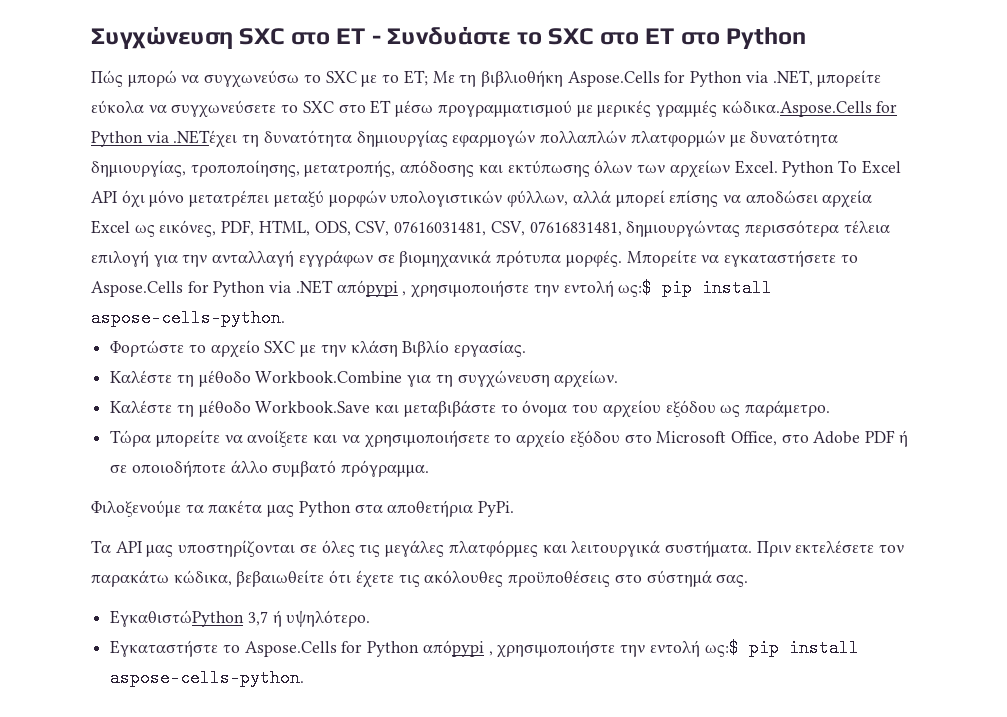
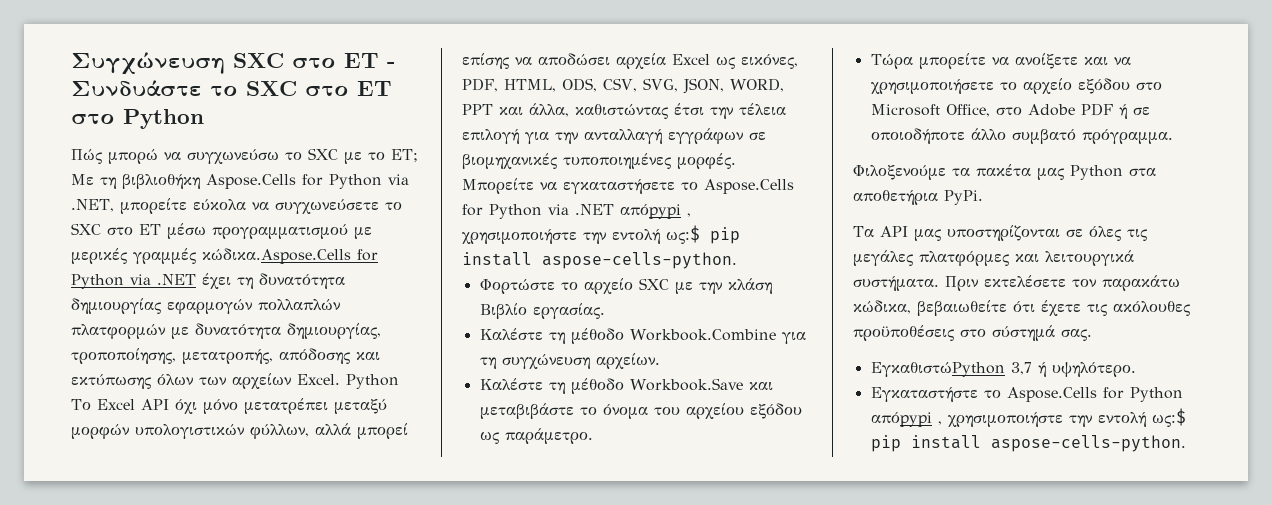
[173,130,238,148] .NETέχει -> [157,273,231,289] .NET έχει
[394,220,839,237] 07616031481, CSV, 07616831481, δημιουργώντας περισσότερα -> [642,78,784,94] [462,103,733,119] SVG, JSON, WORD, PPT και άλλα, καθιστώντας έτσι την
[399,250,562,268] βιομηχανικά πρότυπα -> [462,153,671,169] βιομηχανικές τυποποιημένες

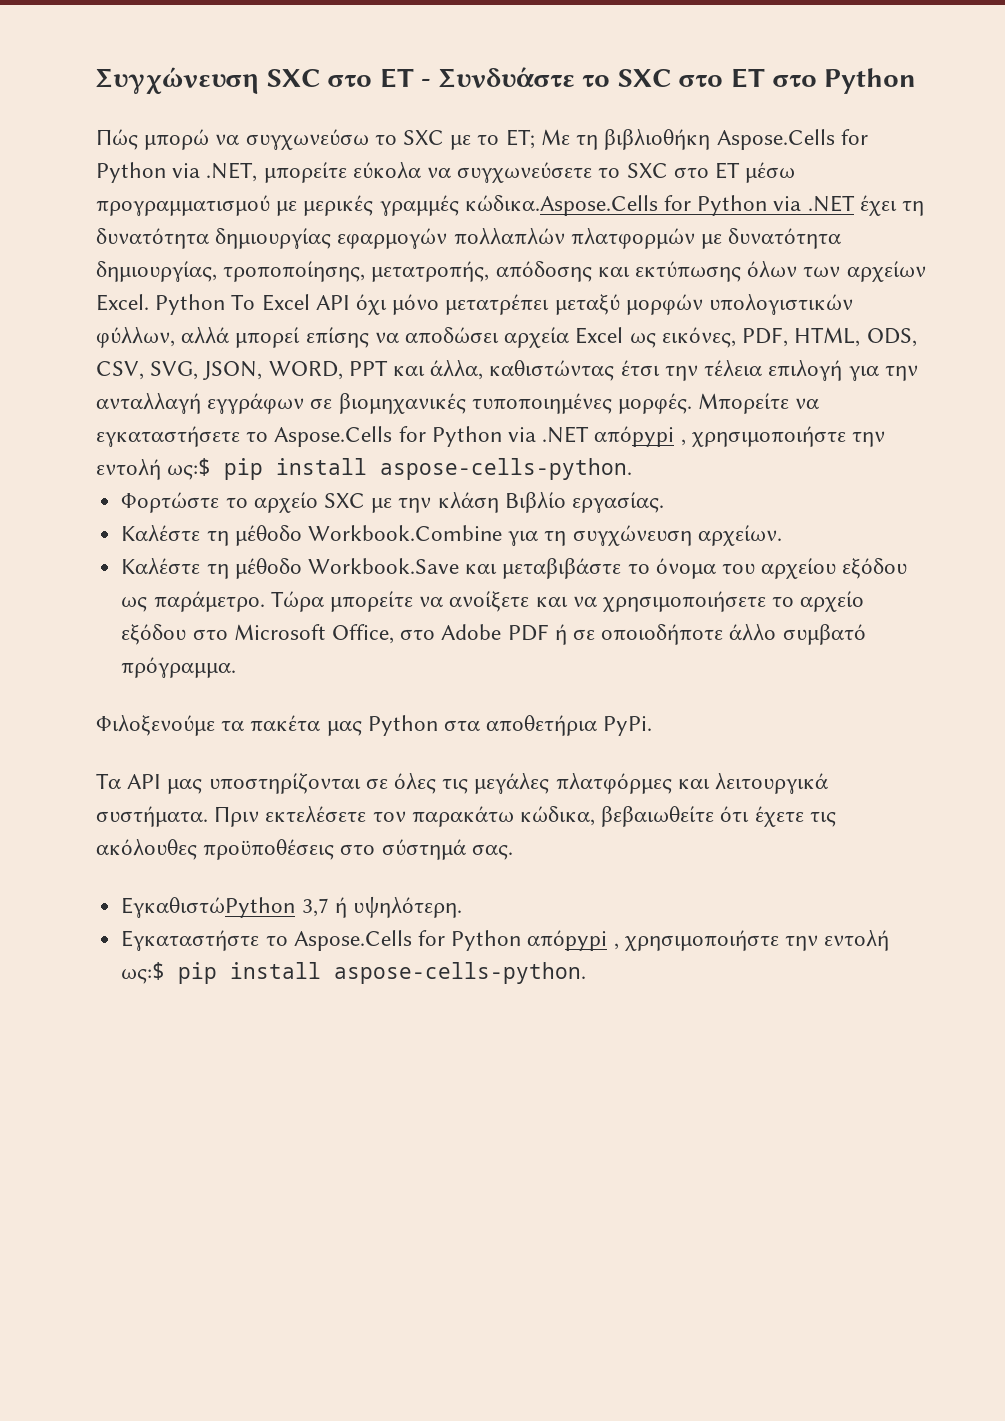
(593, 436) // -> (265, 601) none
[1051,362,1136,377] υψηλότερο. -> [352,896,462,918] υψηλότερη.

